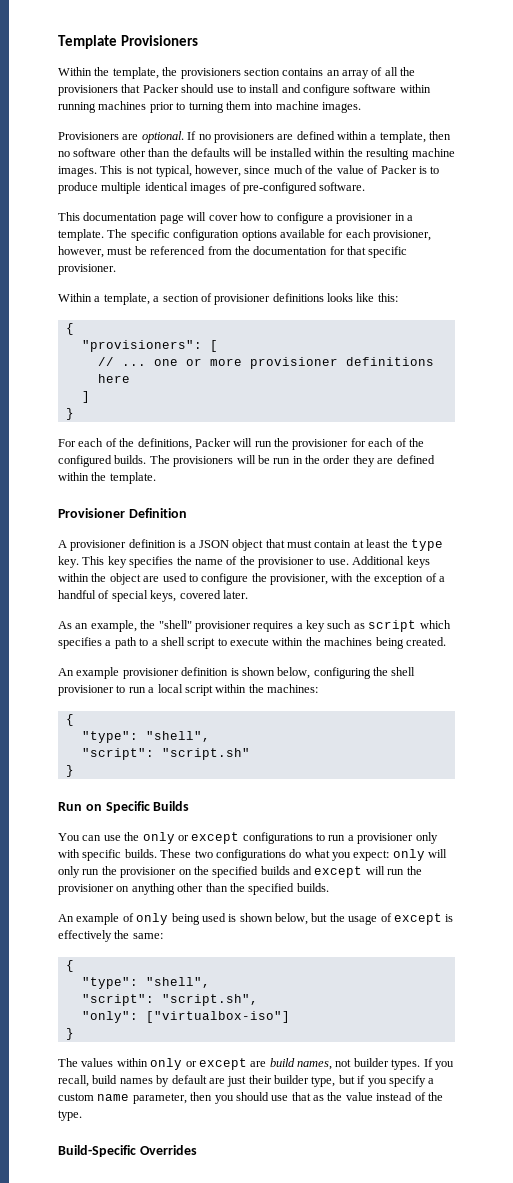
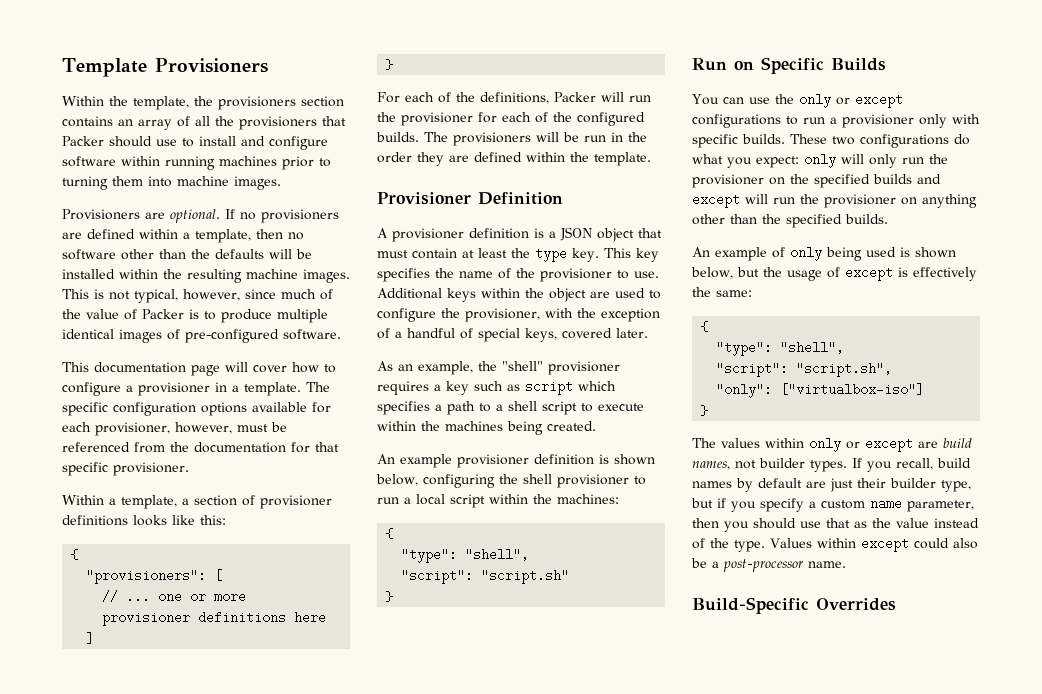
(82, 1115) none -> [770,537,978,552] [691,558,846,572] Values within except could also be a post-processor name.

